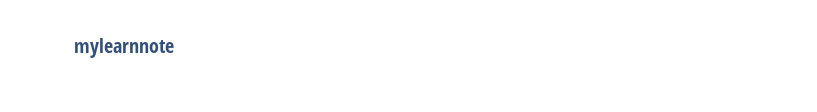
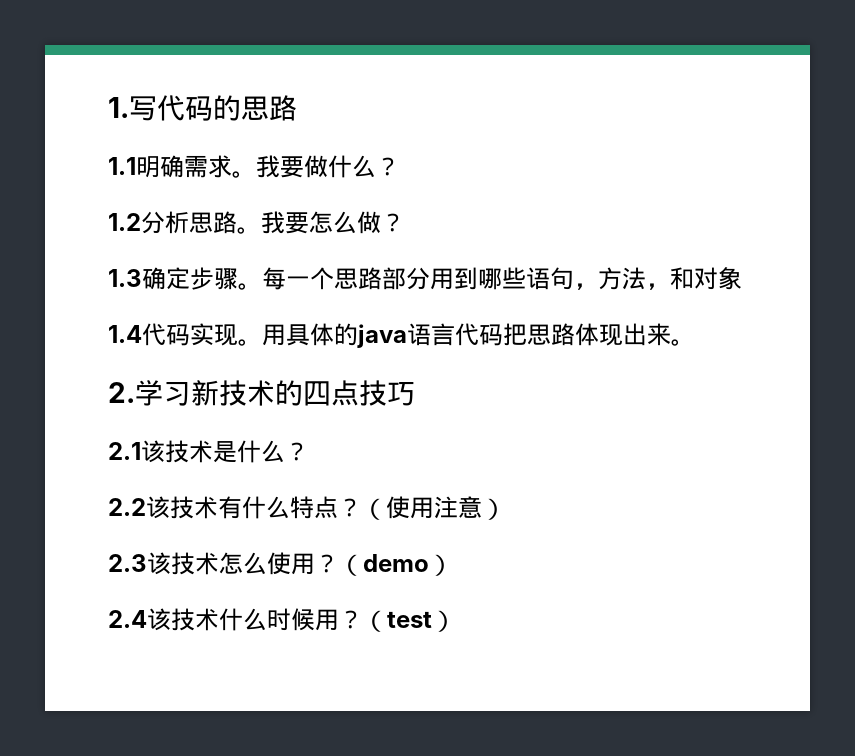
[74,38,174,58] mylearnnote -> [108,95,297,121] [108,155,400,178] [108,211,405,234] [108,267,742,290] [108,323,695,348] [108,380,415,406] [108,440,309,463] [108,496,506,520] [108,552,453,576] [108,608,456,632] 1.写代码的思路 // 1.1明确需求。我要做什么？ // 1.2分析思路。我要怎么做？ // 1.3确定步骤。每一个思路部分用到哪些语句，方法，和对象 // 1.4代码实现。用具体的java语言代码把思路体现出来。 // 2.学习新技术的四点技巧 // 2.1该技术是什么？ // 2.2该技术有什么特点？（使用注意） // 2.3该技术怎么使用？（demo） // 2.4该技术什么时候用？（test）

